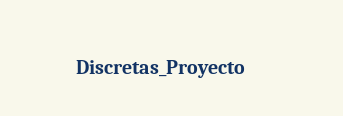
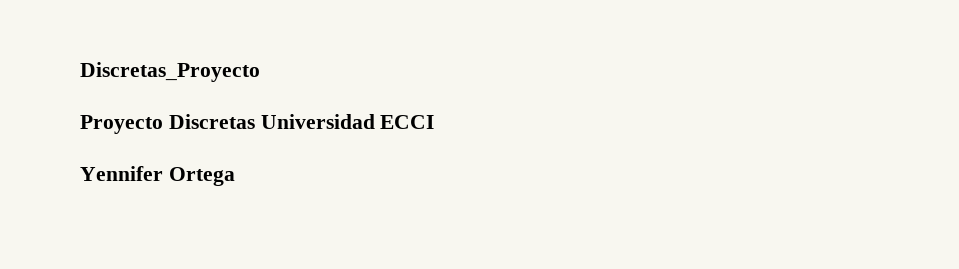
(245, 69) none -> [80,114,435,134] [80,166,235,186] // Proyecto Discretas Universidad ECCI // Yennifer Ortega

